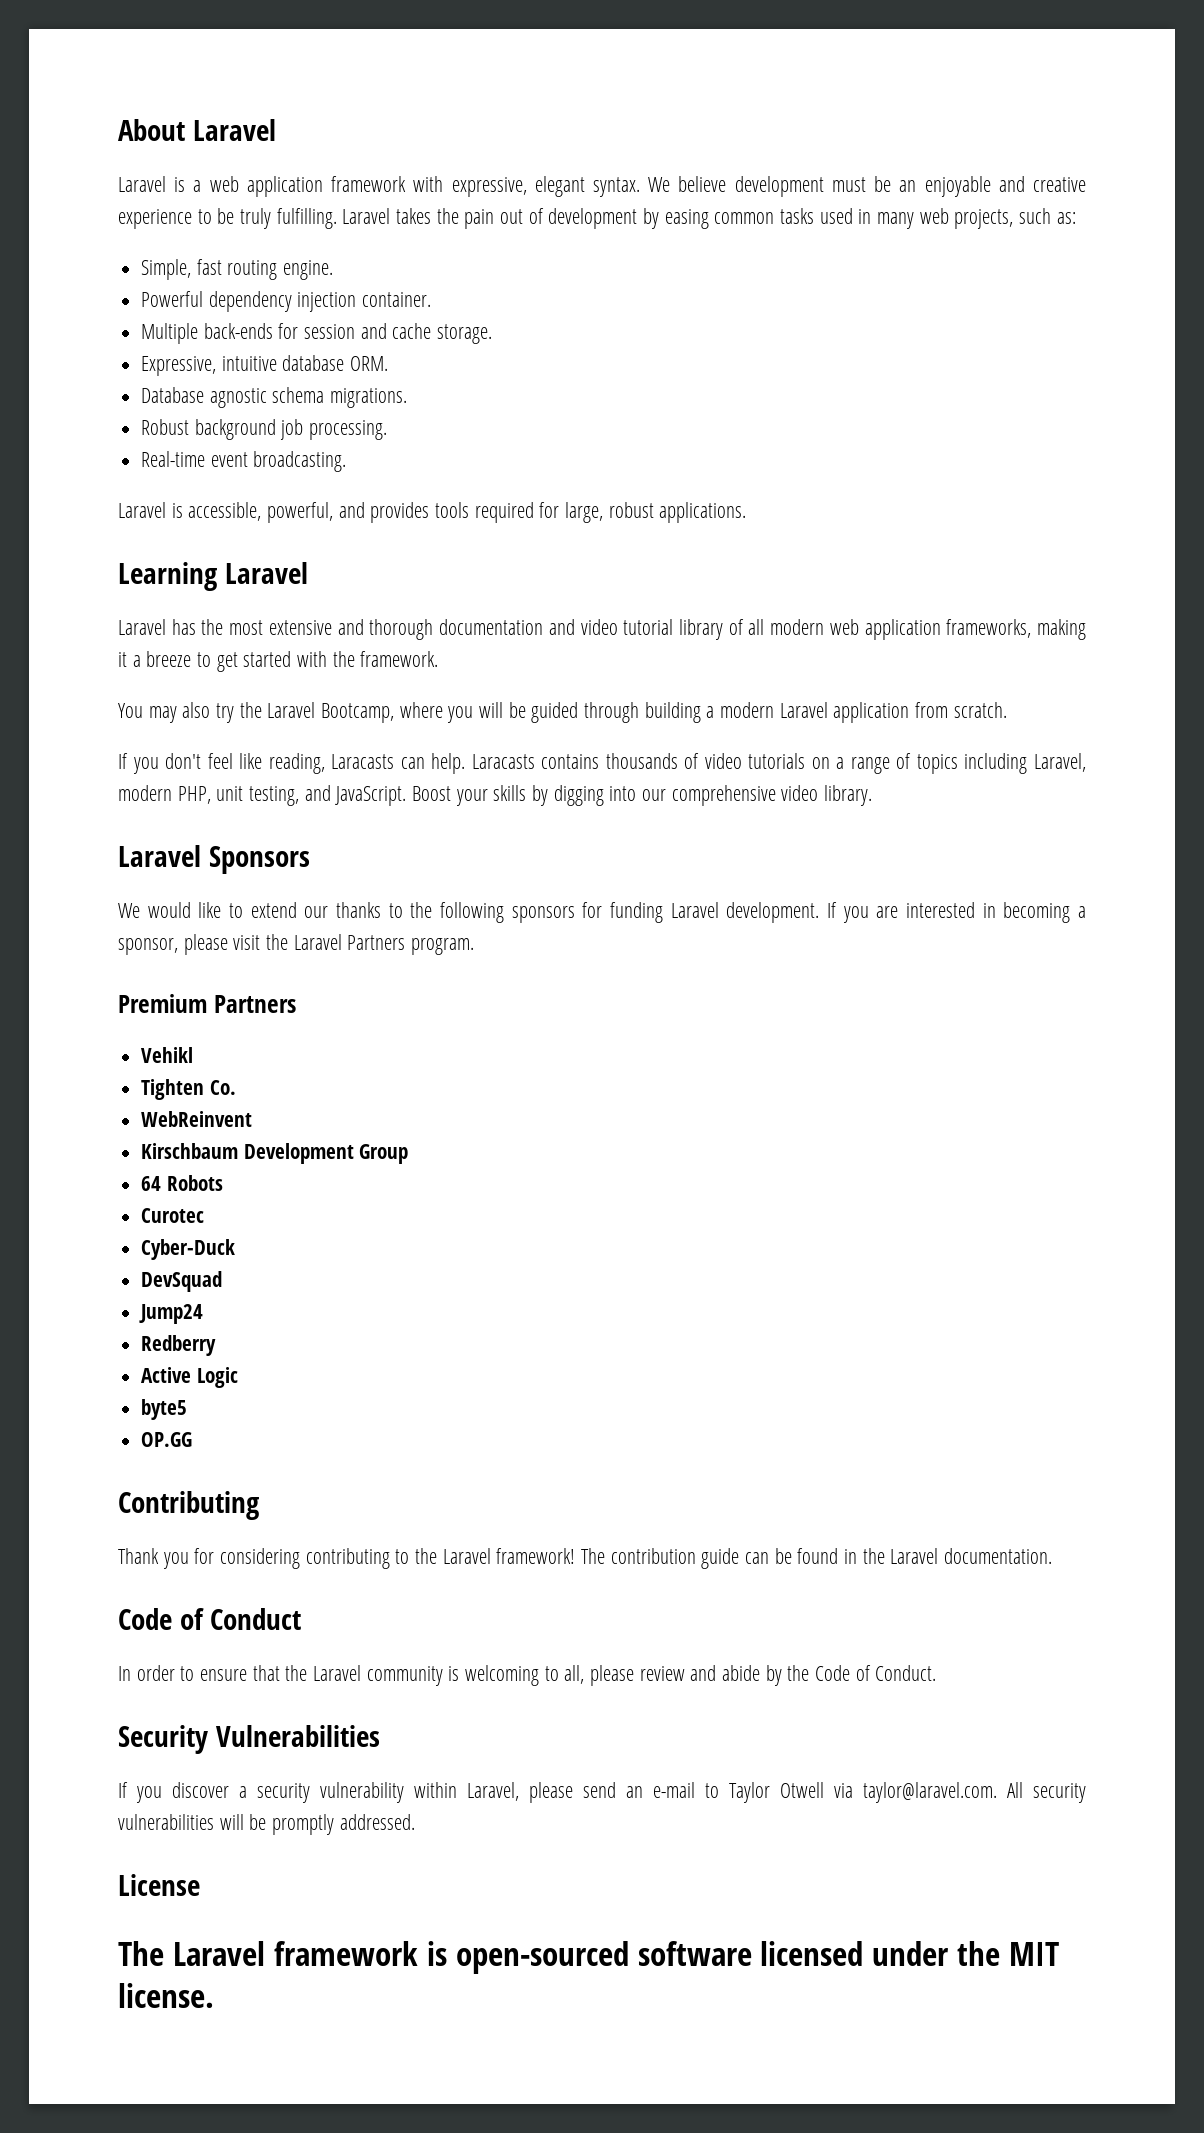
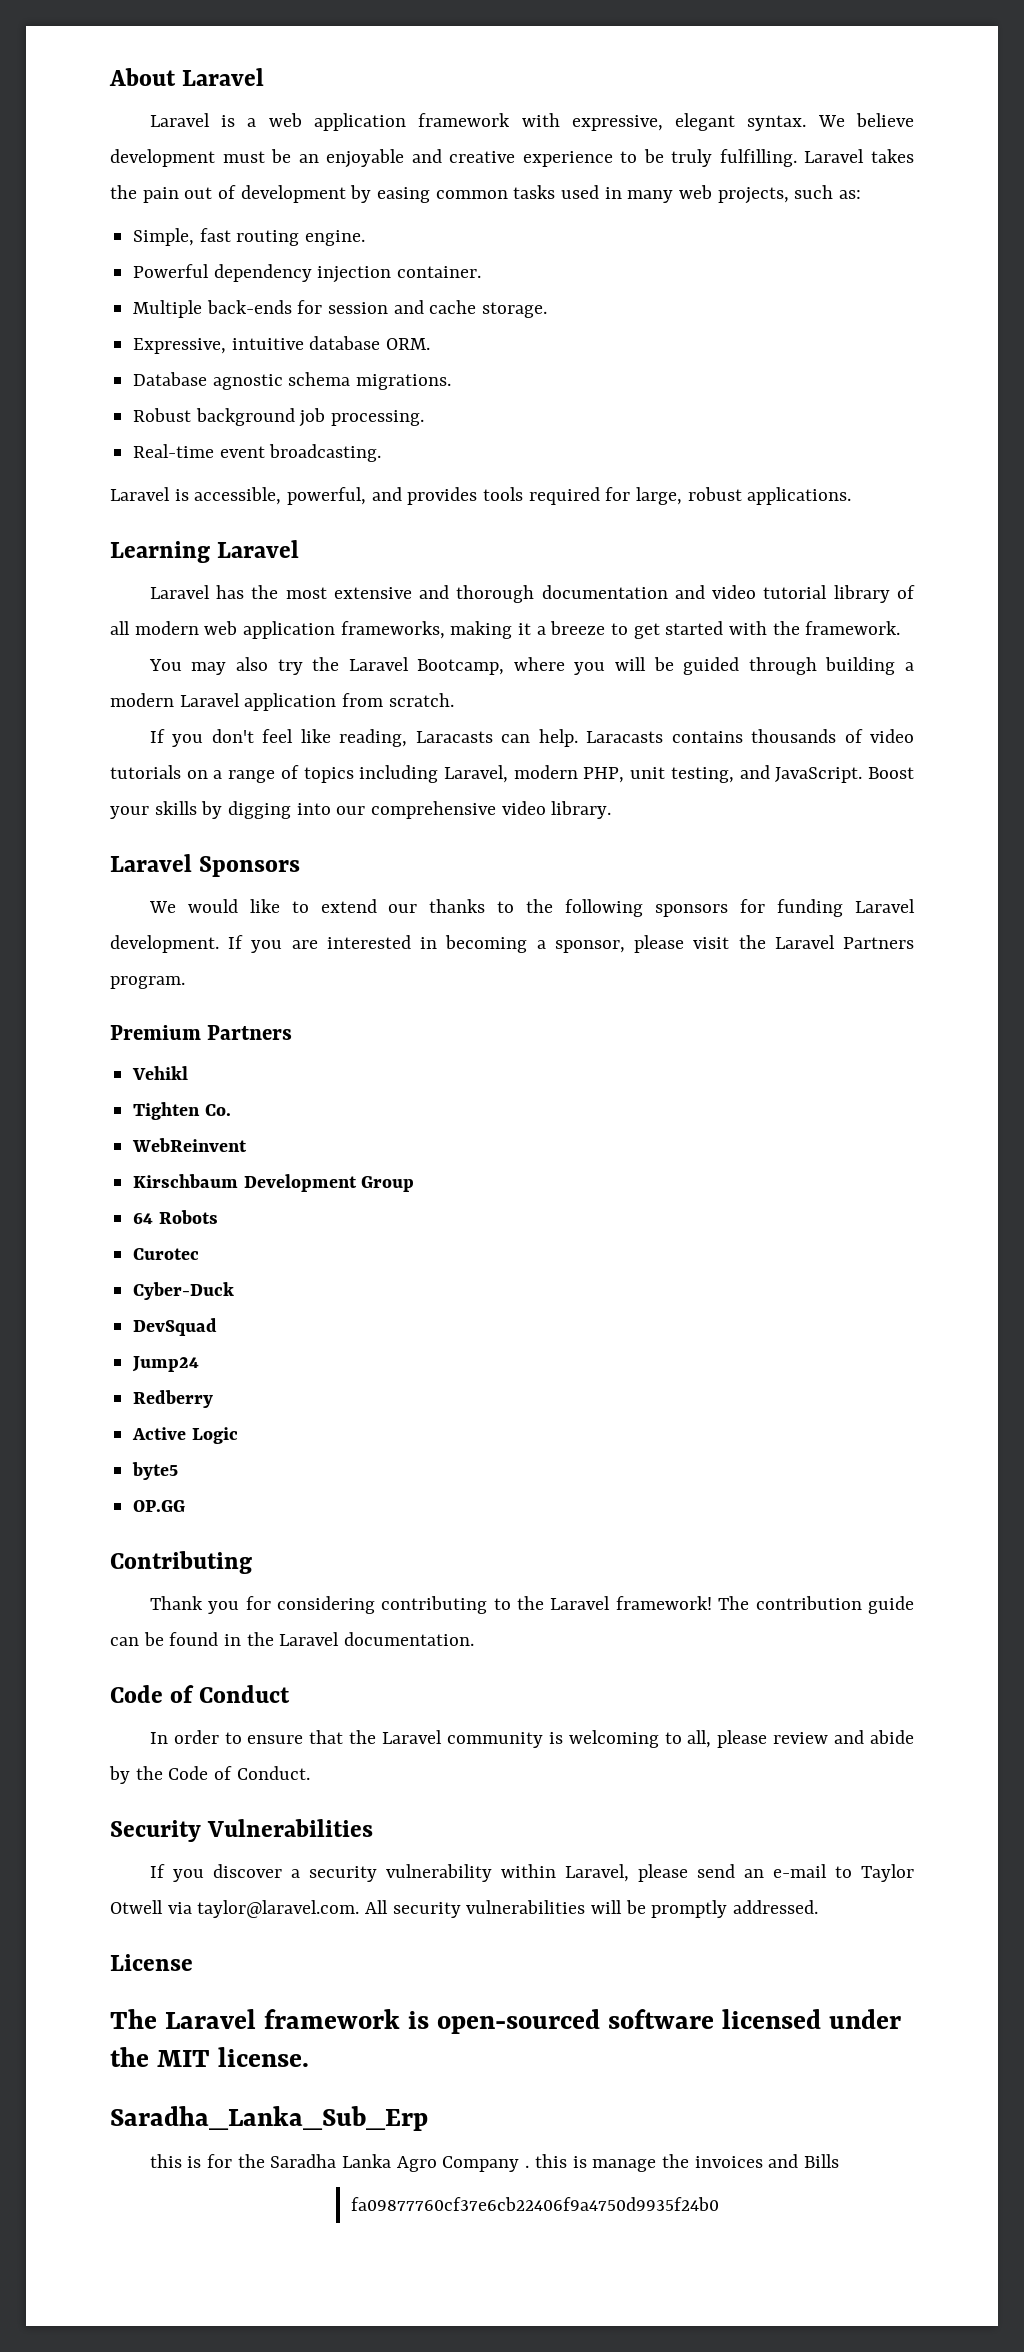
(214, 1995) none -> [110,2106,428,2131] [149,2154,839,2172] [351,2197,720,2211] // Saradha_Lanka_Sub_Erp // this is for the Saradha Lanka Agro Company . this is manage the invoices and Bills // fa09877760cf37e6cb22406f9a4750d9935f24b0

